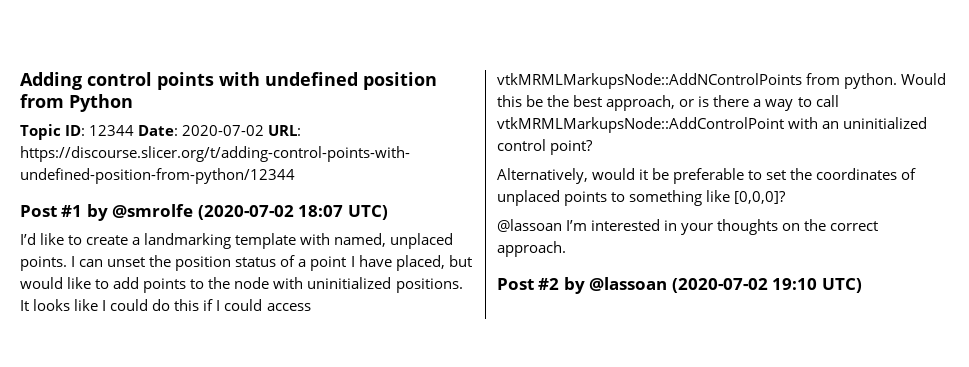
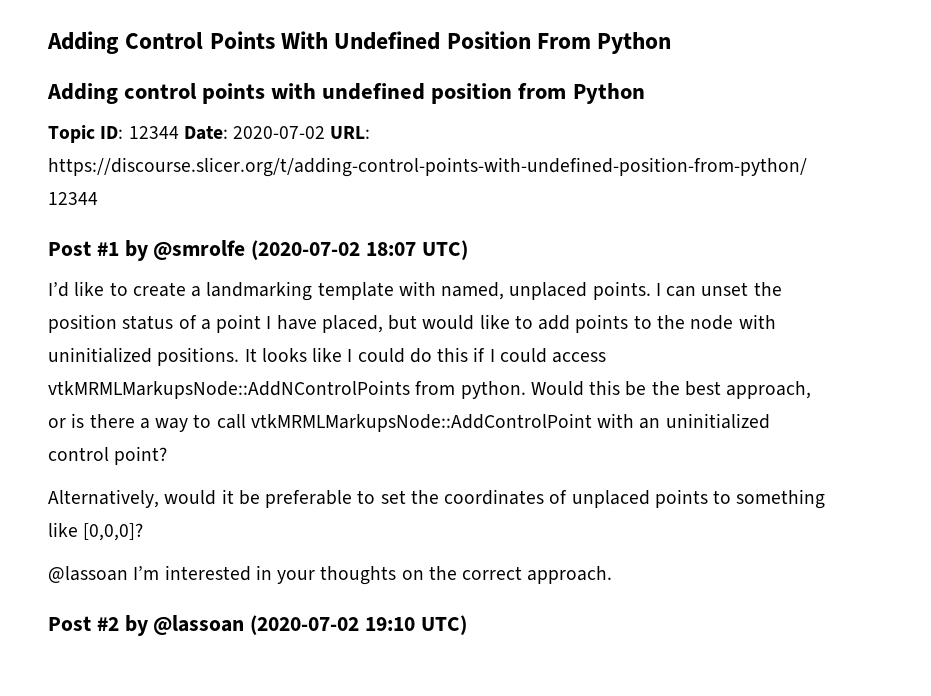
[20,72,82,90] Adding -> [47,31,672,54] [47,83,118,104] Adding Control Points With Undefined Position From Python // Adding

